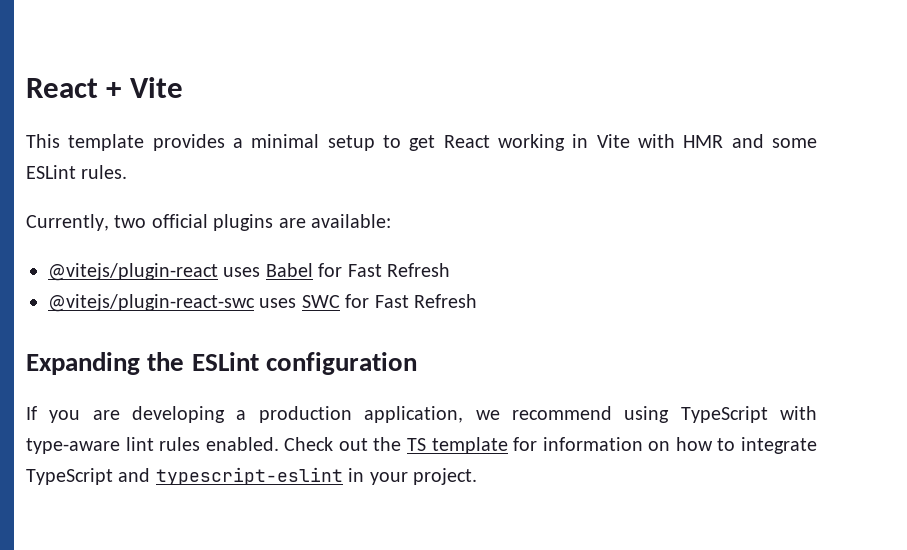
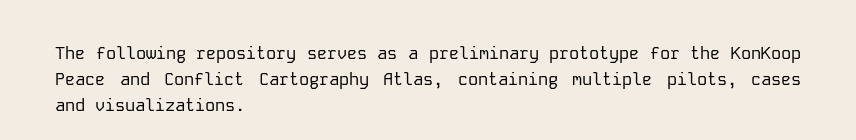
[26,77,183,98] [26,134,818,151] [26,165,128,179] [26,214,391,231] [48,263,450,281] [48,294,477,312] [26,352,417,375] [26,406,818,423] [26,437,817,454] [26,467,477,485] React + Vite // This template provides a minimal setup to get React working in Vite with HMR and some ESLint rules. // Currently, two official plugins are available: // @vitejs/plugin-react uses Babel for Fast Refresh // @vitejs/plugin-react-swc uses SWC for Fast Refresh // Expanding the ESLint configuration // If you are developing a production application, we recommend using TypeScript with type-aware lint rules enabled. Check out the TS template for information on how to integrate TypeScript and typescript-eslint in your project. -> [55,45,802,63] [55,71,801,89] [55,97,245,111] The following repository serves as a preliminary prototype for the KonKoop Peace and Conflict Cartography Atlas, containing multiple pilots, cases and visualizations.

